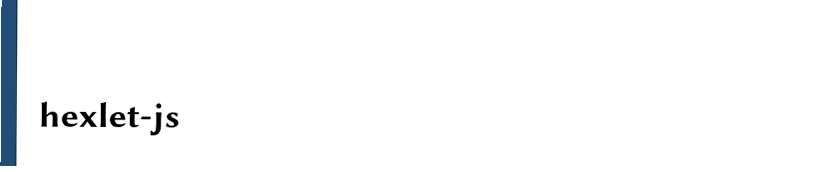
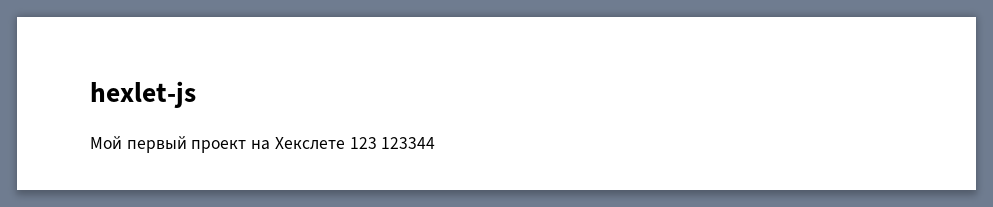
(180, 118) none -> [90,136,436,153] // Мой первый проект на Хекслете 123 123344

